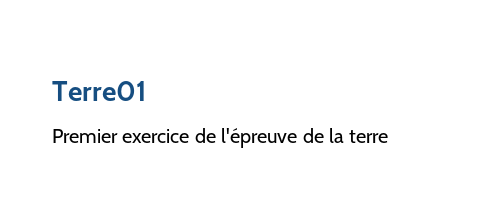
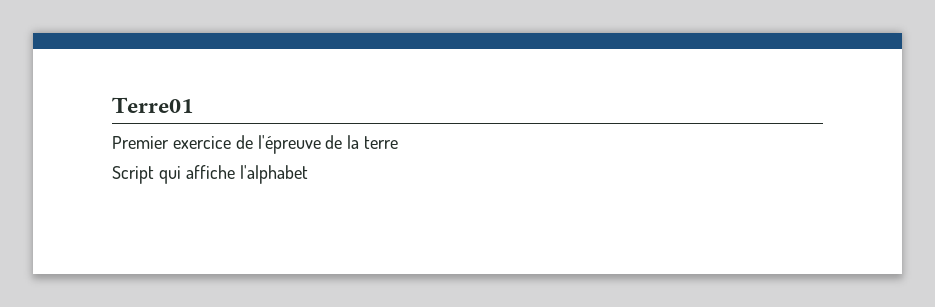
(389, 136) none -> [112,165,308,184] // Script qui affiche l'alphabet

